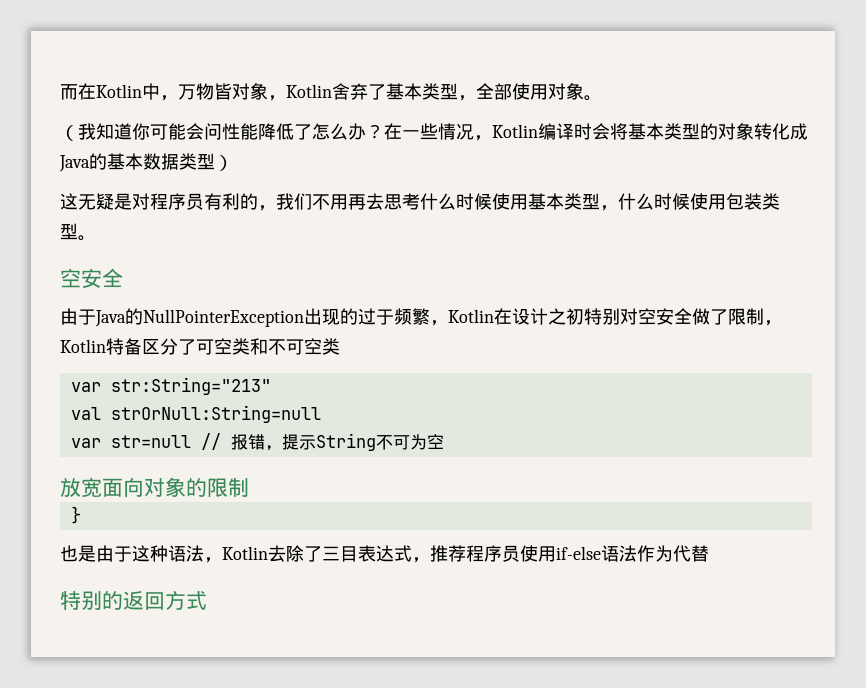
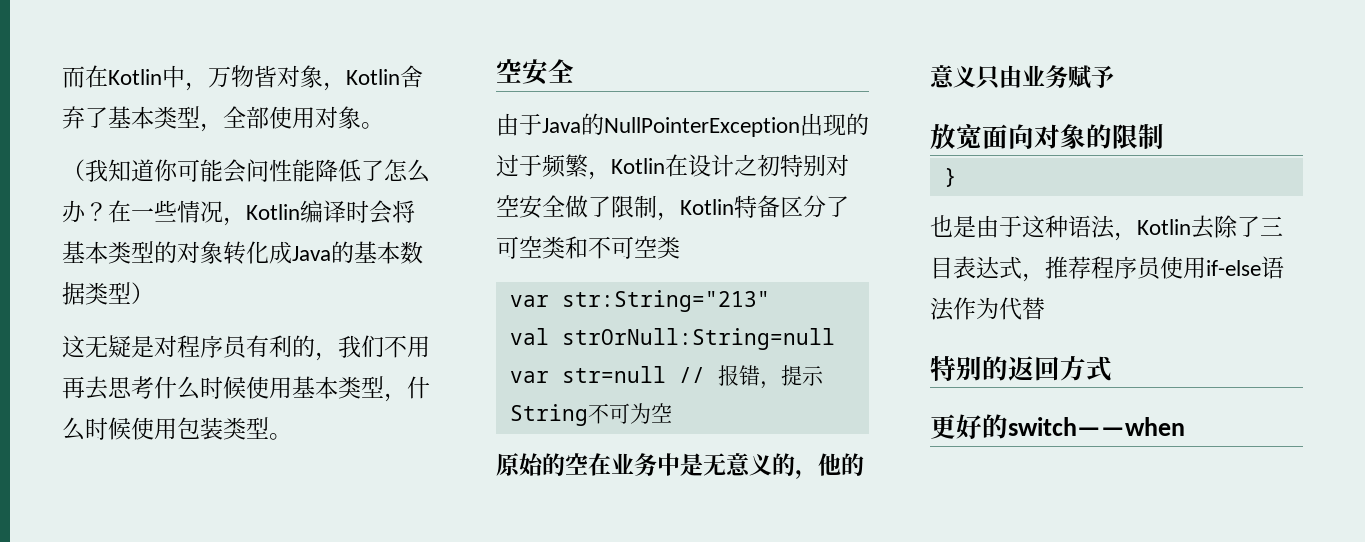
(444, 441) none -> [496,453,864,479] [930,65,1114,89] // 原始的空在业务中是无意义的，他的意义只由业务赋予
(207, 600) none -> [930,414,1185,439] // 更好的switch——when

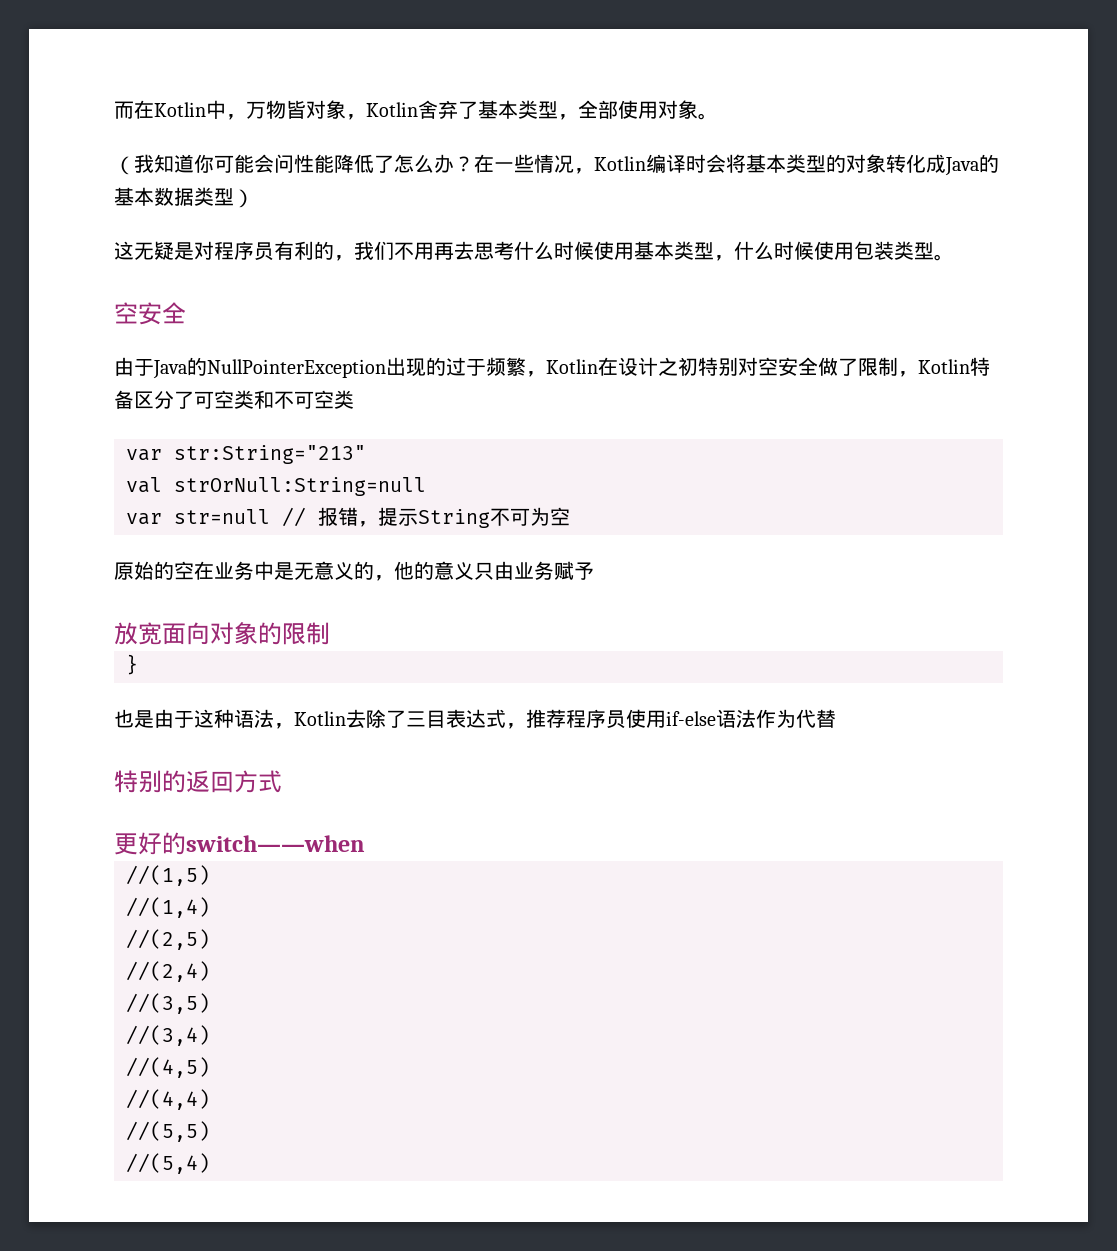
(1185, 426) none -> [126,865,210,886] [126,897,210,918] [126,929,210,950] [126,961,210,982] [126,993,210,1014] [126,1025,210,1046] [126,1057,210,1078] [126,1089,210,1110] [126,1121,210,1142] [126,1153,210,1174] // //(1,5) // //(1,4) // //(2,5) // //(2,4) // //(3,5) // //(3,4) // //(4,5) // //(4,4) // //(5,5) // //(5,4)

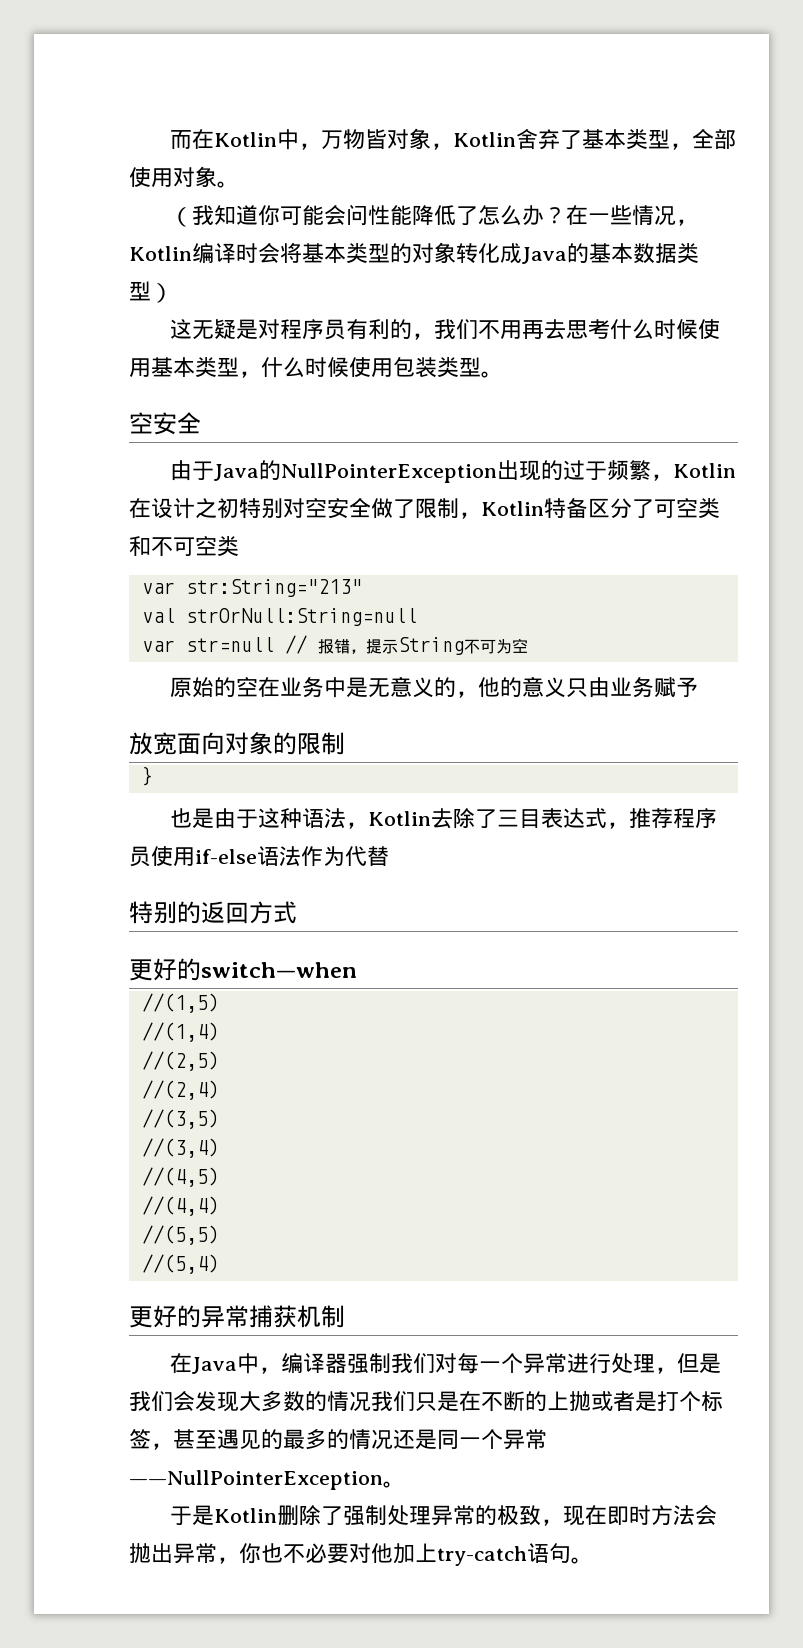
[186,835,365,852] switch——when -> [201,962,357,978] switch—when
(210, 1163) none -> [129,1305,345,1328] [169,1353,721,1374] [129,1391,723,1412] [129,1429,547,1450] [129,1470,405,1490] [169,1505,717,1526] [129,1543,593,1566] // 更好的异常捕获机制 // 在Java中，编译器强制我们对每一个异常进行处理，但是我们会发现大多数的情况我们只是在不断的上抛或者是打个标签，甚至遇见的最多的情况还是同一个异常——NullPointerException。 // 于是Kotlin删除了强制处理异常的极致，现在即时方法会抛出异常，你也不必要对他加上try-catch语句。

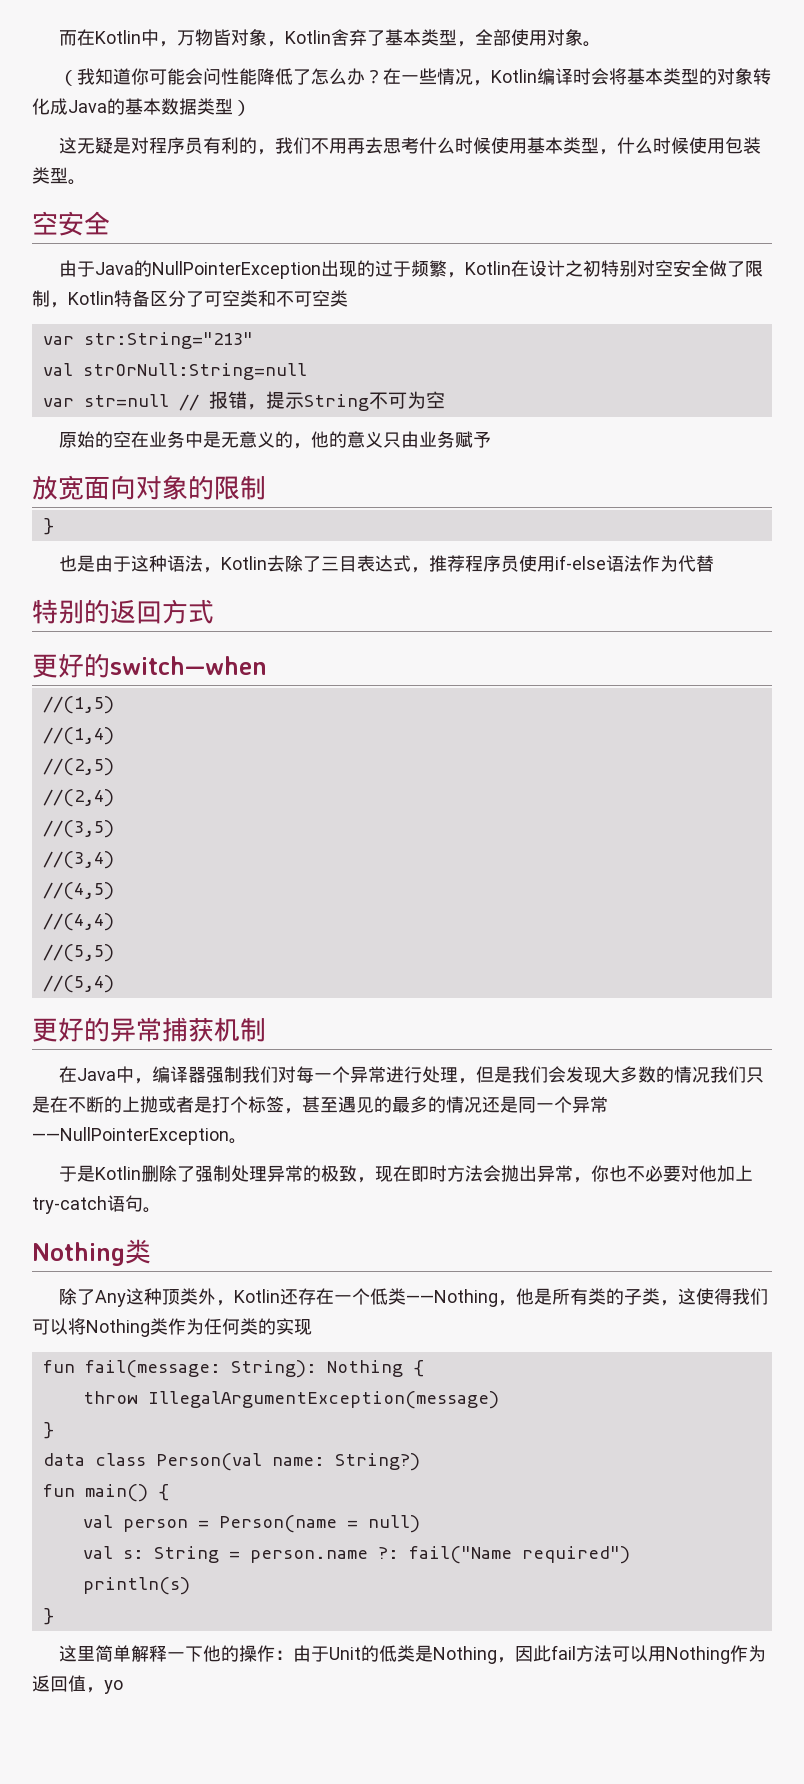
(593, 1560) none -> [32,1239,151,1266] [58,1288,768,1307] [32,1318,312,1337] [42,1360,424,1378] [82,1391,499,1409] [42,1422,54,1439] [42,1453,420,1471] [42,1484,169,1502] [82,1515,420,1533] [82,1546,630,1564] [82,1577,190,1595] [42,1608,54,1625] [58,1645,766,1664] [32,1675,123,1694] // Nothing类 // 除了Any这种顶类外，Kotlin还存在一个低类——Nothing，他是所有类的子类，这使得我们可以将Nothing类作为任何类的实现 // fun fail(message: String): Nothing { // throw IllegalArgumentException(message) // } // data class Person(val name: String?) // fun main() { // val person = Person(name = null) // val s: String = person.name ?: fail("Name required") // println(s) // } // 这里简单解释一下他的操作：由于Unit的低类是Nothing，因此fail方法可以用Nothing作为返回值，yo

